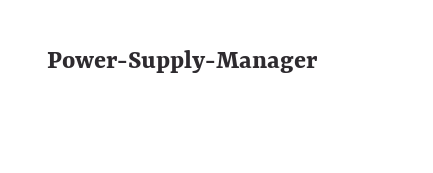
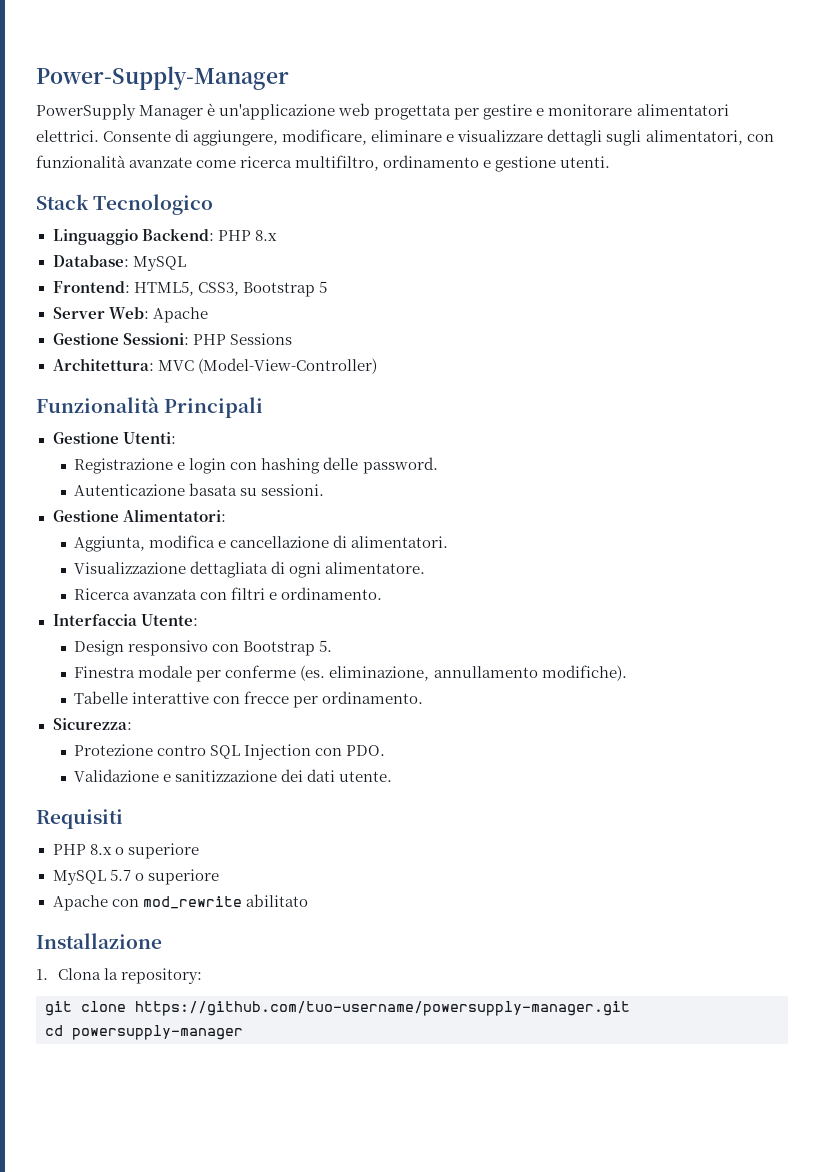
(318, 61) none -> [36,103,729,120] [36,129,774,146] [36,155,611,172] [36,194,214,215] [52,228,277,245] [52,255,186,271] [52,281,327,297] [52,307,208,323] [52,333,292,345] [52,358,377,374] [36,397,264,418] [52,432,176,444] [74,457,438,474] [74,483,325,496] [52,509,226,522] [74,535,449,552] [74,561,426,578] [74,587,383,600] [52,614,198,626] [74,640,333,656] [74,665,627,682] [74,691,424,708] [52,718,132,730] [74,744,386,760] [74,769,393,782] [36,809,123,829] [52,843,199,859] [52,869,219,885] [52,894,308,911] [36,933,162,949] [36,968,202,984] [45,1001,630,1016] [45,1025,243,1040] // PowerSupply Manager è un'applicazione web progettata per gestire e monitorare alimentatori elettrici. Consente di aggiungere, modificare, eliminare e visualizzare dettagli sugli alimentatori, con funzionalità avanzate come ricerca multifiltro, ordinamento e gestione utenti. // Stack Tecnologico // Linguaggio Backend: PHP 8.x // Database: MySQL // Frontend: HTML5, CSS3, Bootstrap 5 // Server Web: Apache // Gestione Sessioni: PHP Sessions // Architettura: MVC (Model-View-Controller) // Funzionalità Principali // Gestione Utenti: // Registrazione e login con hashing delle password. // Autenticazione basata su sessioni. // Gestione Alimentatori: // Aggiunta, modifica e cancellazione di alimentatori. // Visualizzazione dettagliata di ogni alimentatore. // Ricerca avanzata con filtri e ordinamento. // Interfaccia Utente: // Design responsivo con Bootstrap 5. // Finestra modale per conferme (es. eliminazione, annullamento modifiche). // Tabelle interattive con frecce per ordinamento. // Sicurezza: // Protezione contro SQL Injection con PDO. // Validazione e sanitizzazione dei dati utente. // Requisiti // PHP 8.x o superiore // MySQL 5.7 o superiore // Apache con mod_rewrite abilitato // Installazione // 1. Clona la repository: // git clone https://github.com/tuo-username/powersupply-manager.git // cd powersupply-manager

